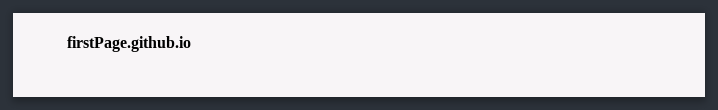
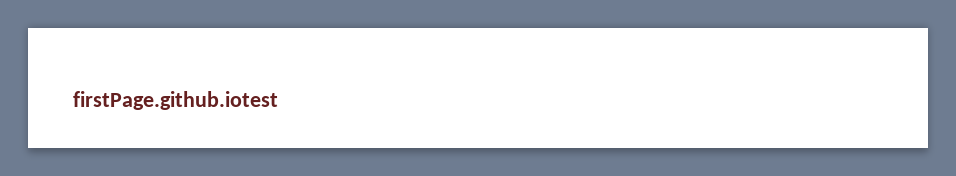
[67,36,191,52] firstPage.github.io -> [73,91,278,110] firstPage.github.iotest

